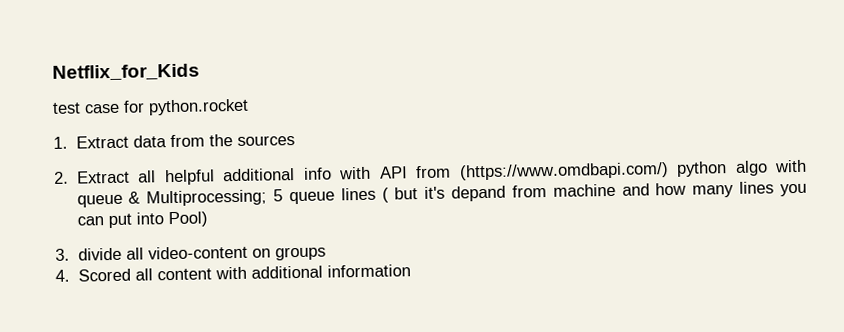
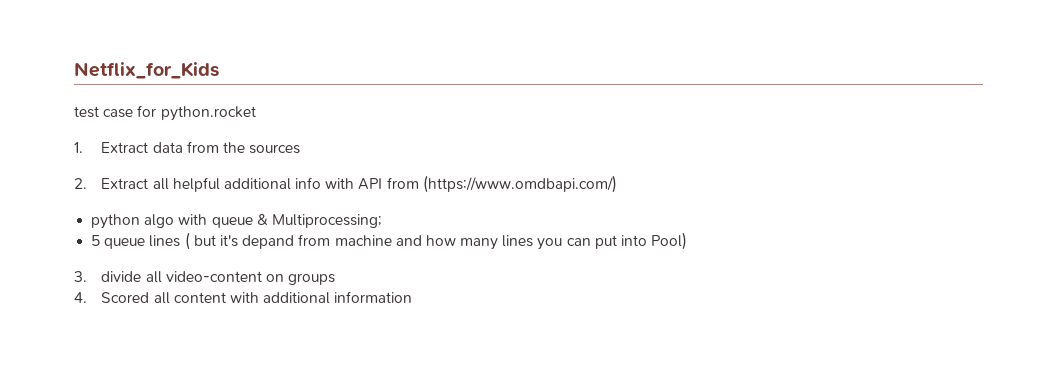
(669, 171) none -> (617, 184) //
(268, 198) none -> (382, 221) //

